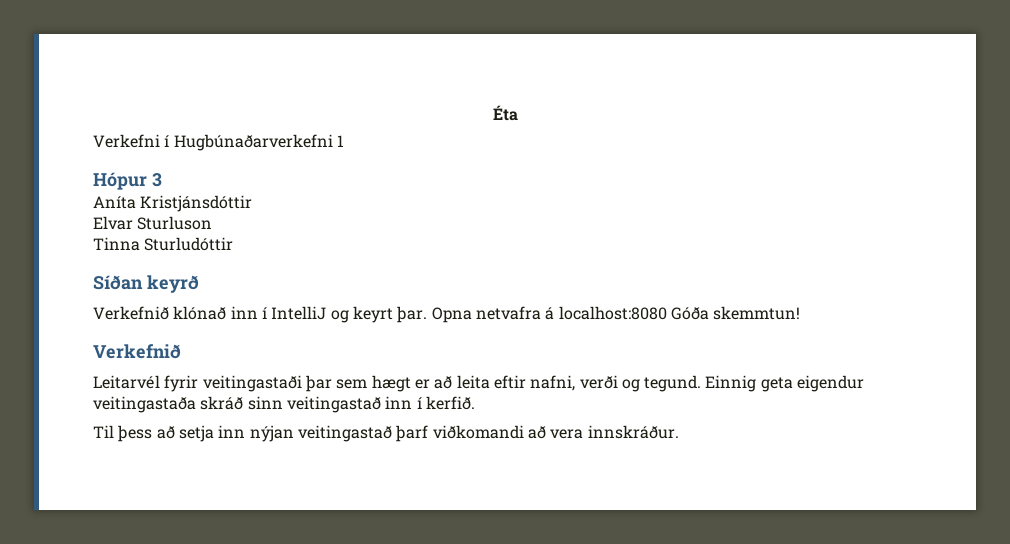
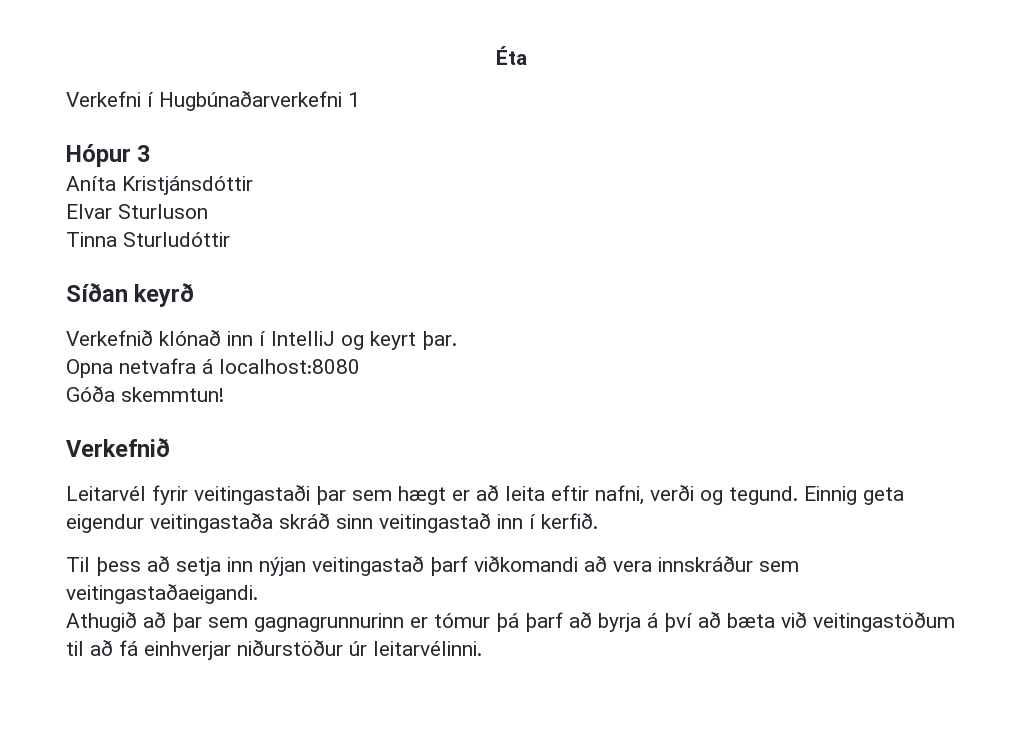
(428, 314) none -> (457, 340) //
(667, 313) none -> (360, 366) //
[587,425,679,439] innskráður. -> [658,555,799,572] [66,583,258,604] [66,611,955,632] [66,639,482,660] innskráður sem veitingastaðaeigandi. // Athugið að þar sem gagnagrunnurinn er tómur þá þarf að byrja á því að bæta við veitingastöðum til að fá einhverjar niðurstöður úr leitarvélinni.

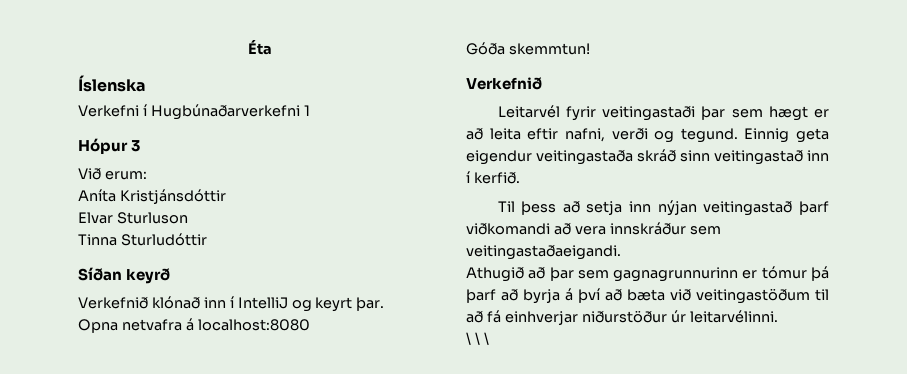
(527, 55) none -> [78,75,146,92] // Íslenska
(151, 153) none -> [78,167,147,180] // Við erum:
(482, 648) none -> [466,332,489,345] // \ \ \

